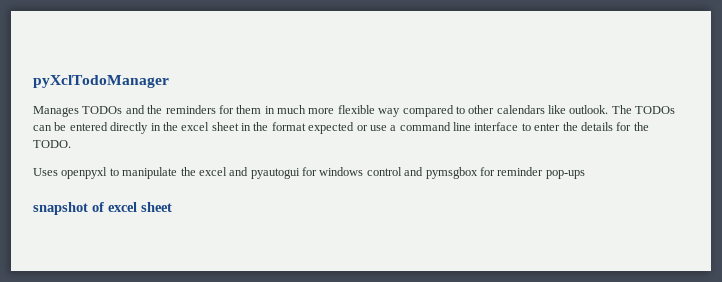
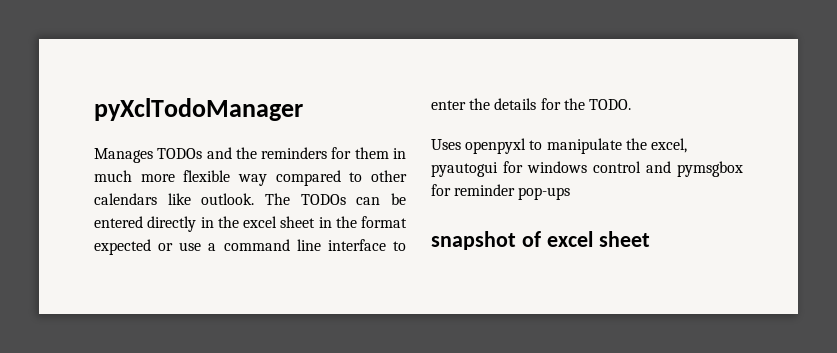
[198,167,249,176] excel and -> [650,138,687,153] excel,

